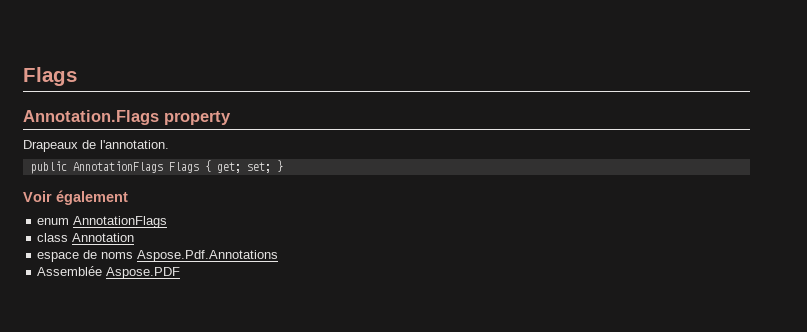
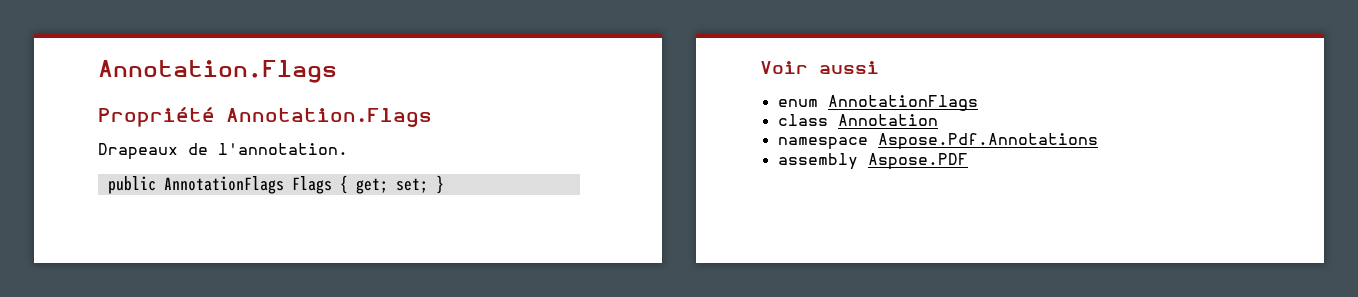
[23,67,77,86] [23,110,231,125] Flags // Annotation.Flags property -> [98,60,337,83] [98,107,432,127] Annotation.Flags // Propriété Annotation.Flags
[56,190,128,205] également -> [819,61,879,74] aussi
[37,250,134,262] espace de noms -> [777,137,868,150] namespace
[37,266,103,276] Assemblée -> [777,153,858,170] assembly

